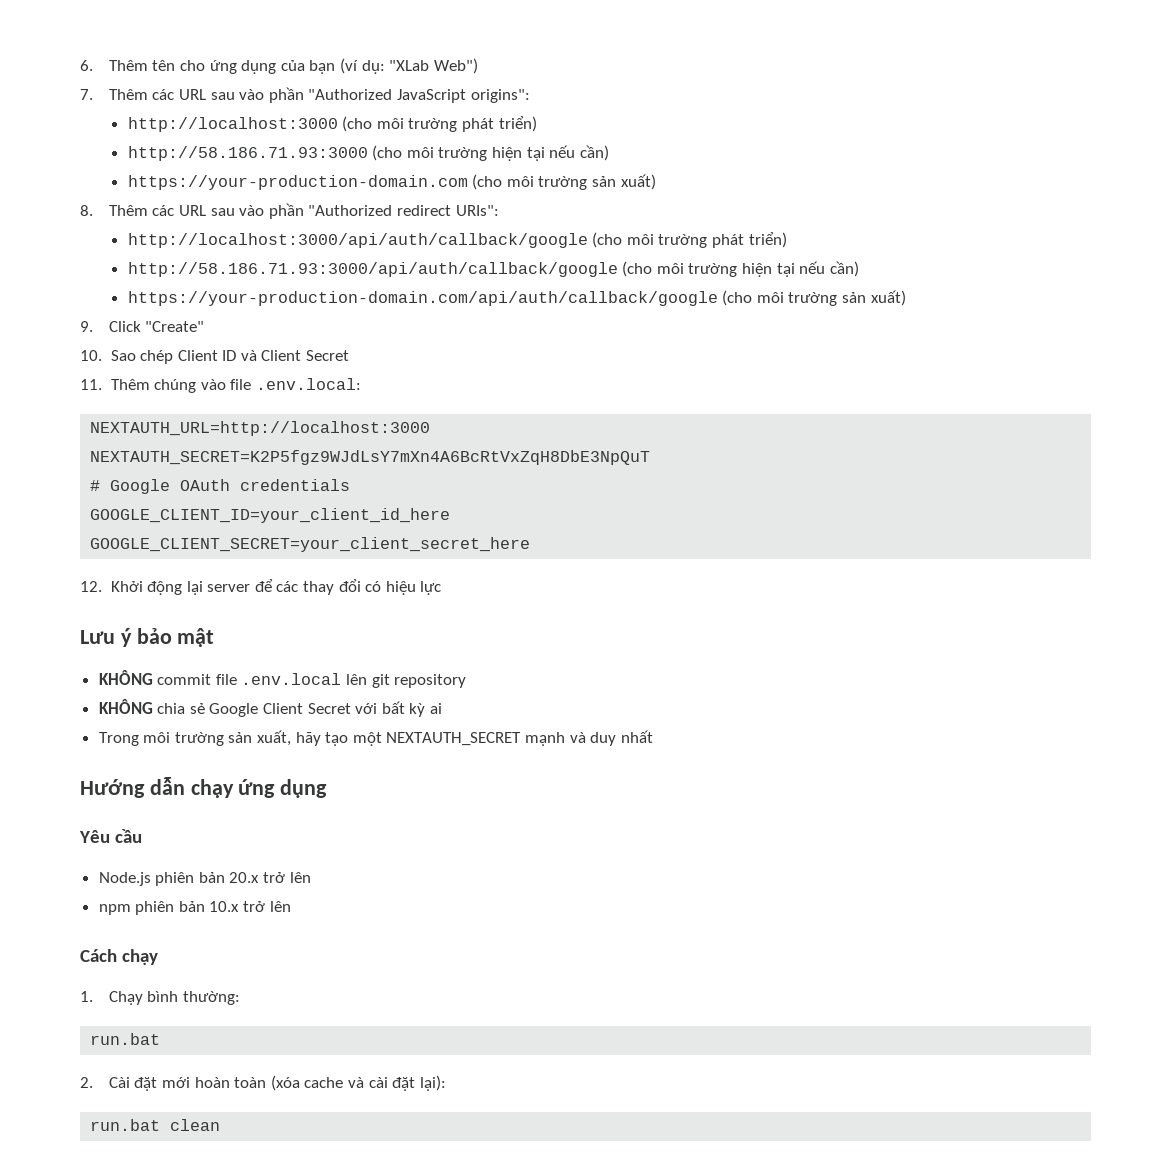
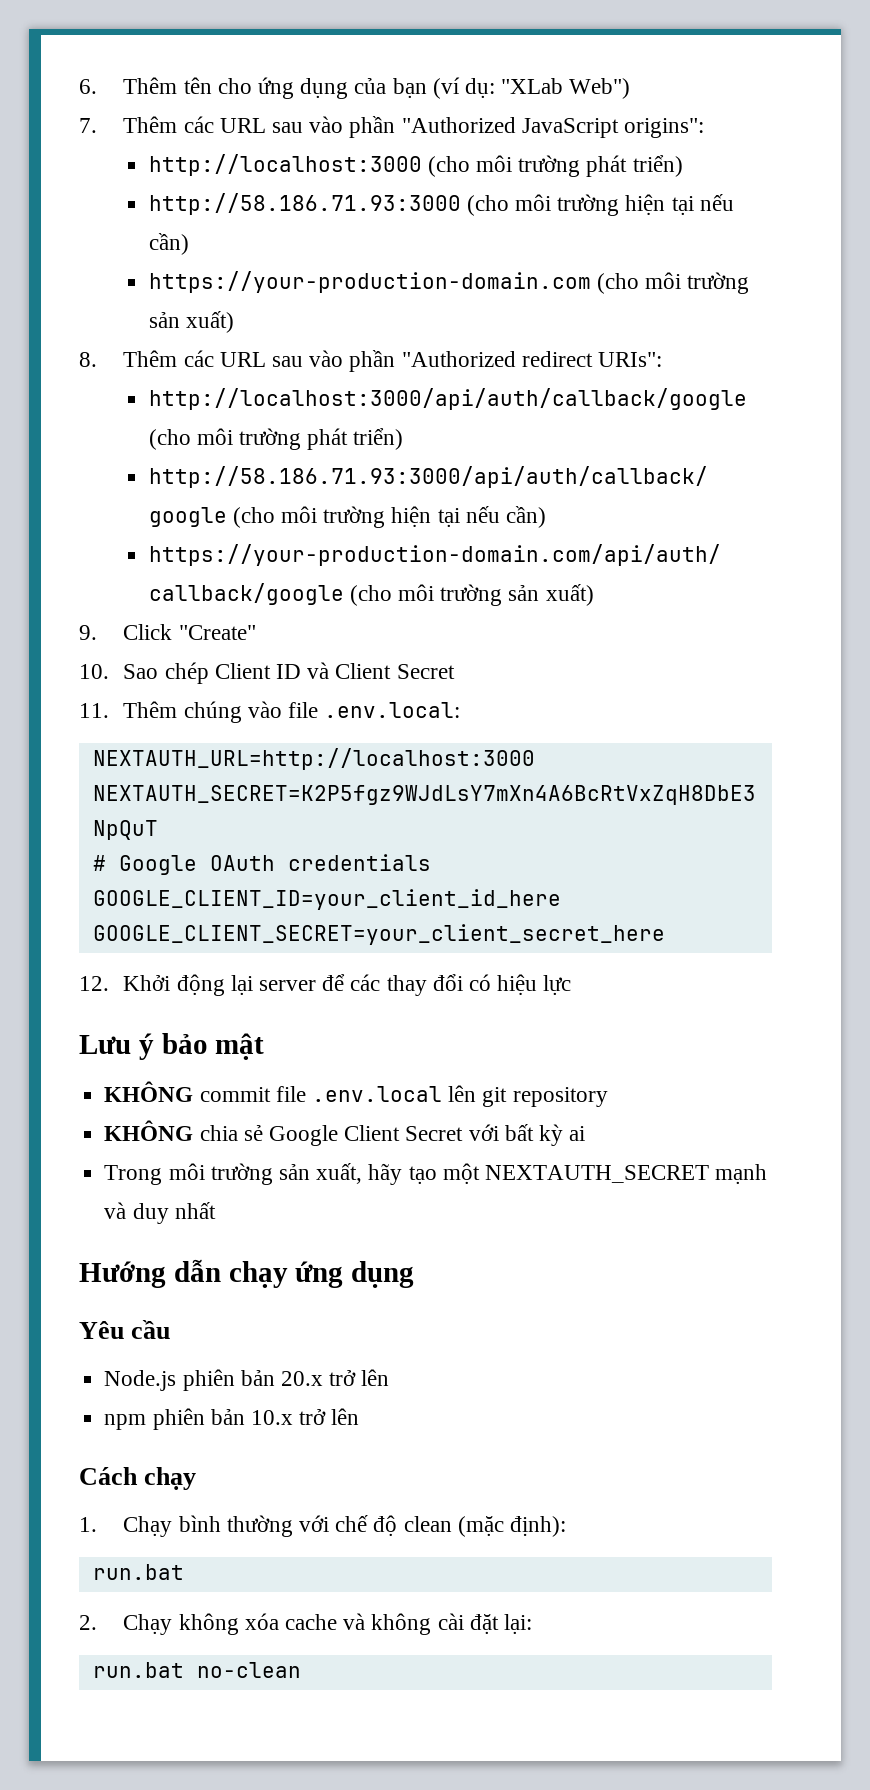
[183,991,241,1005] [90,1033,161,1045] [80,1075,300,1091] thường: // run.bat // 2. Cài đặt mới hoàn toàn (xóa -> [226,1515,567,1537] [92,1564,184,1580] [79,1613,279,1635] thường với chế độ clean (mặc định): // run.bat // 2. Chạy không xóa
(365, 1082) none -> [371,1613,432,1635] không
[419,1075,446,1091] [90,1119,221,1131] lại): // run.bat clean -> [504,1614,533,1634] [92,1662,301,1678] lại: // run.bat no-clean

